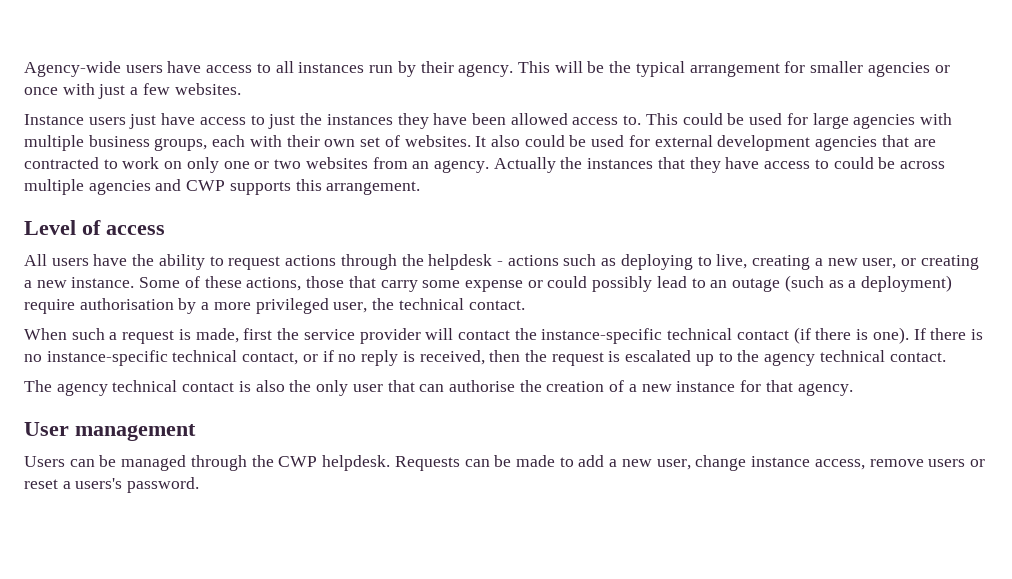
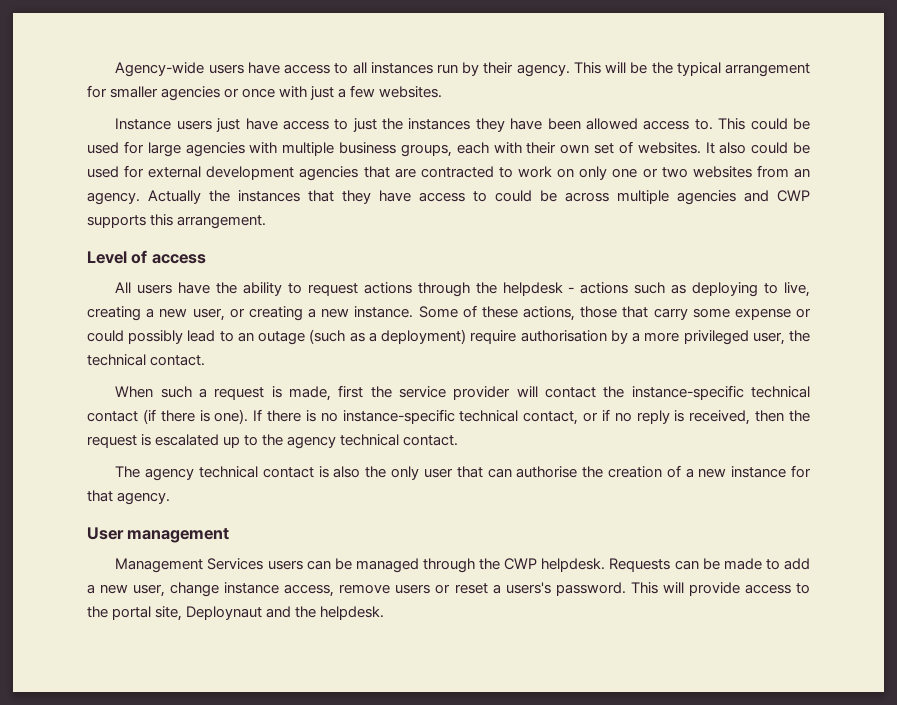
[24,456,65,467] Users -> [115,558,303,573] Management Services users
(200, 485) none -> [630,582,810,596] [87,606,385,621] This will provide access to the portal site, Deploynaut and the helpdesk.

